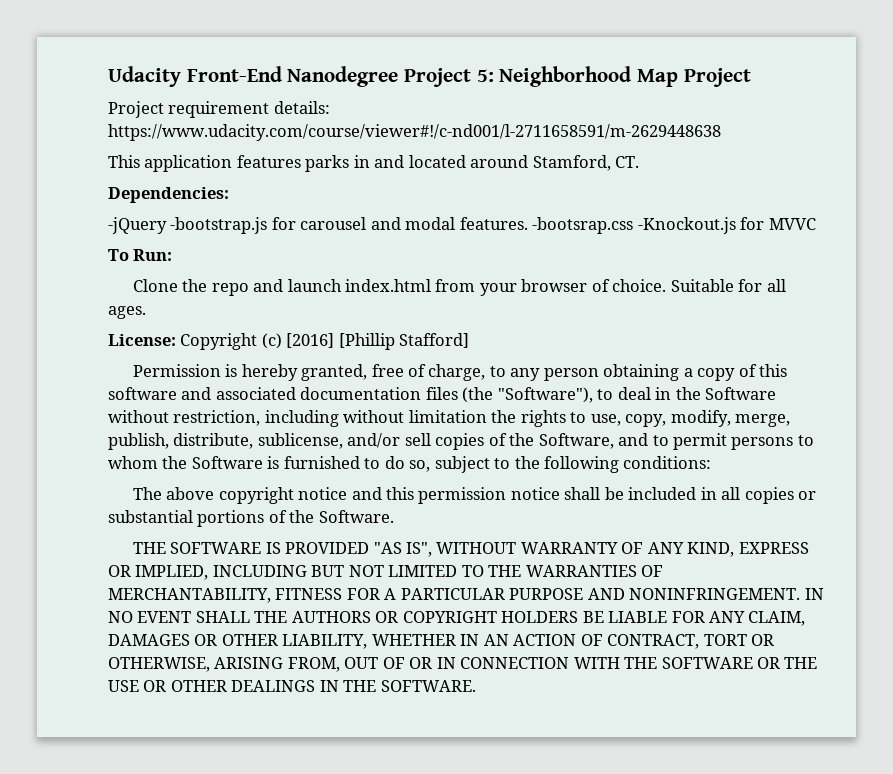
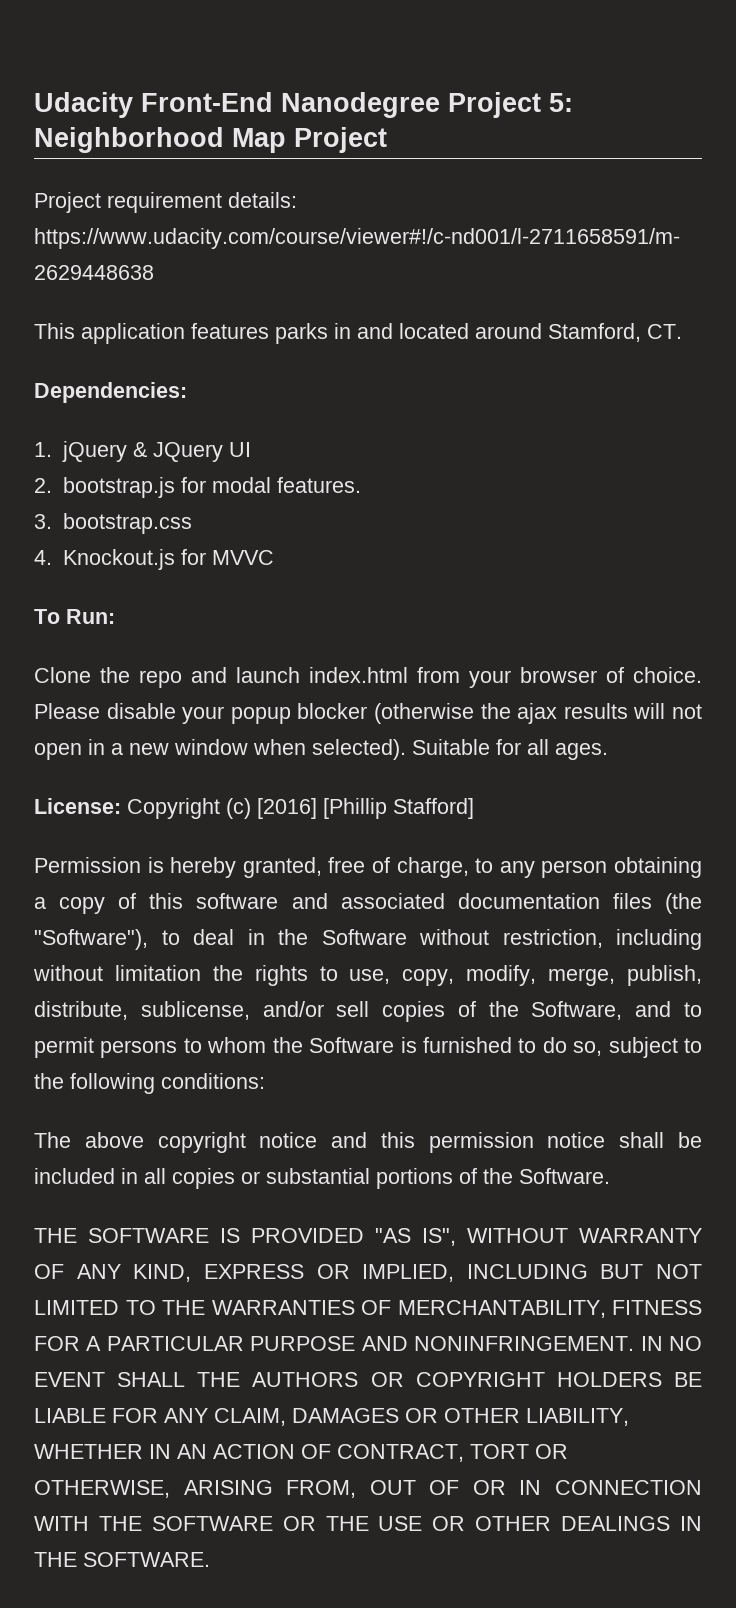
[108,217,736,234] -jQuery -bootstrap.js for carousel and modal features. -bootsrap.css -Knockout.js -> [34,441,251,462] [34,477,361,498] [34,513,192,534] [34,549,175,570] 1. jQuery & JQuery UI // 2. bootstrap.js for modal features. // 3. bootstrap.css // 4. Knockout.js
(667, 285) none -> [34,703,703,724] [34,739,406,760] Please disable your popup blocker (otherwise the ajax results will not open in a new window when selected).

